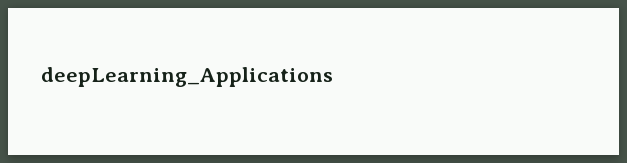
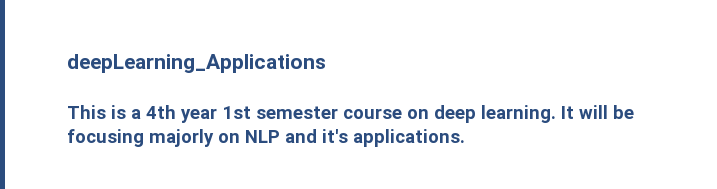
(333, 77) none -> [67,105,634,123] [67,129,465,147] // This is a 4th year 1st semester course on deep learning. It will be focusing majorly on NLP and it's applications.

